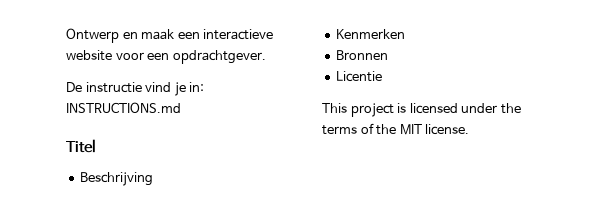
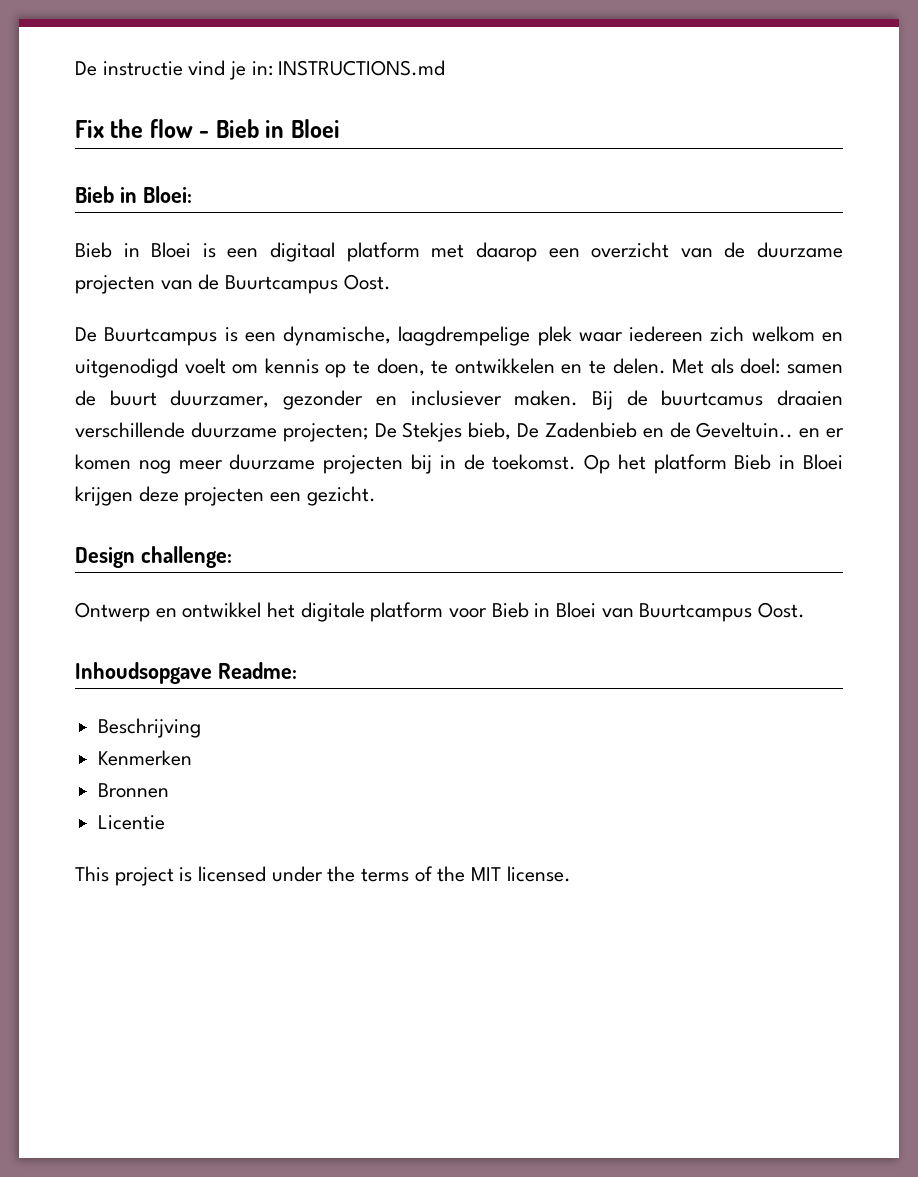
[66,28,274,43] [66,50,266,64] Ontwerp en maak een interactieve website voor een opdrachtgever. // -> (75, 68) none
[66,139,96,153] Titel -> [75,119,340,138] [75,186,192,203] [75,242,844,262] [75,274,391,294] [75,326,843,346] [75,358,844,378] [75,390,844,410] [75,422,845,442] [75,454,844,474] [75,486,376,506] [75,546,232,568] [75,602,806,622] [75,662,297,684] Fix the flow - Bieb in Bloei // Bieb in Bloei: // Bieb in Bloei is een digitaal platform met daarop een overzicht van de duurzame projecten van de Buurtcampus Oost. // De Buurtcampus is een dynamische, laagdrempelige plek waar iedereen zich welkom en uitgenodigd voelt om kennis op te doen, te ontwikkelen en te delen. Met als doel: samen de buurt duurzamer, gezonder en inclusiever maken. Bij de buurtcamus draaien verschillende duurzame projecten; De Stekjes bieb, De Zadenbieb en de Geveltuin.. en er komen nog meer duurzame projecten bij in de toekomst. Op het platform Bieb in Bloei krijgen deze projecten een gezicht. // Design challenge: // Ontwerp en ontwikkel het digitale platform voor Bieb in Bloei van Buurtcampus Oost. // Inhoudsopgave Readme:

